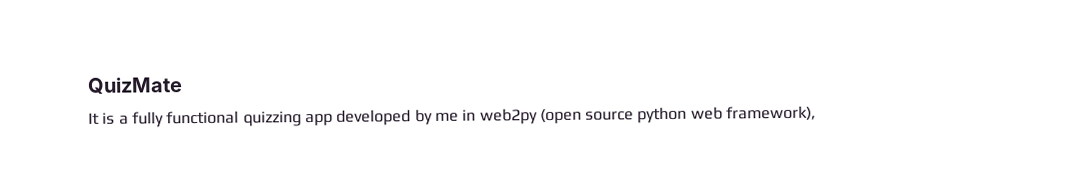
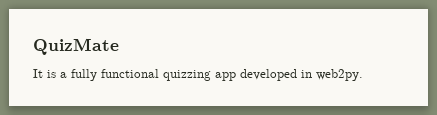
[414,105,817,126] by me in web2py (open source python web framework), -> [301,69,363,81] in web2py.

